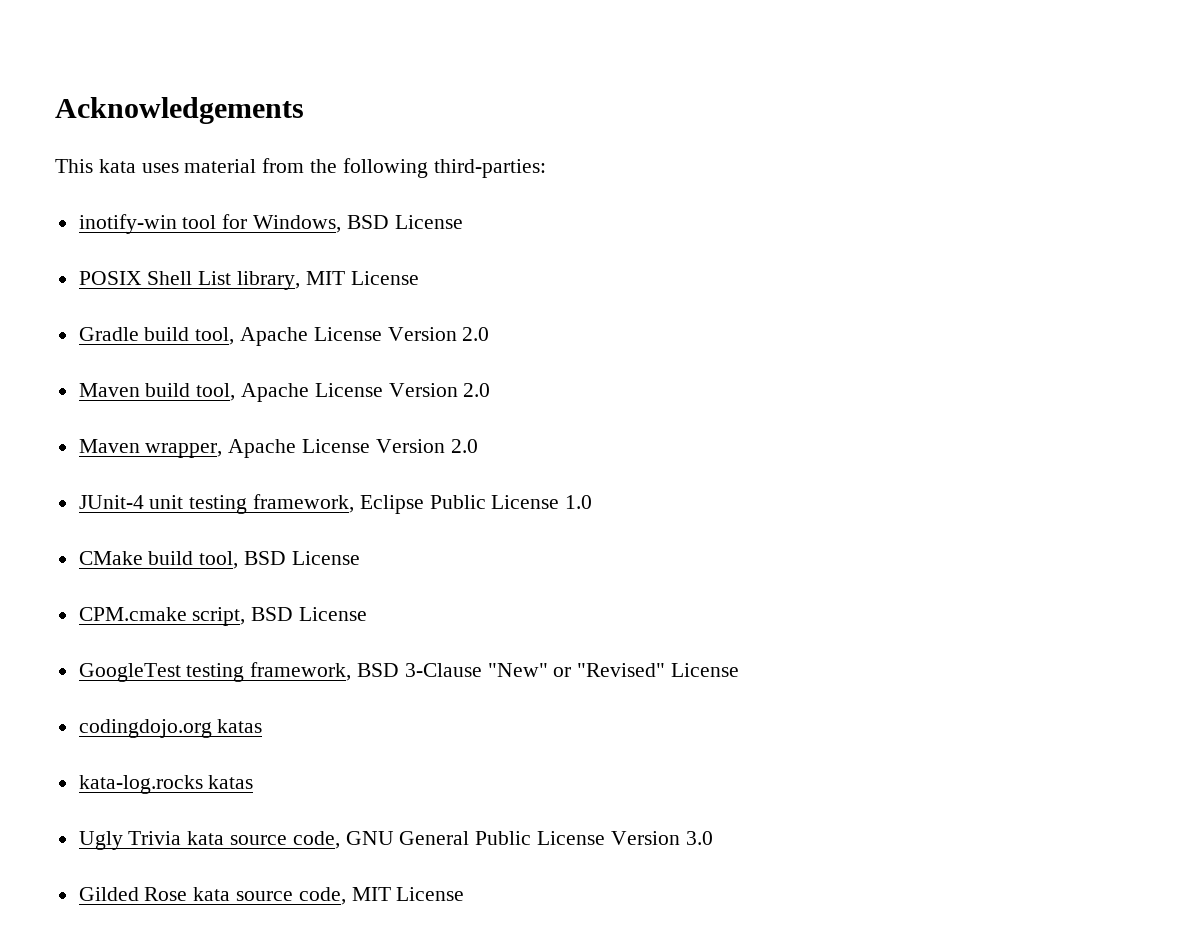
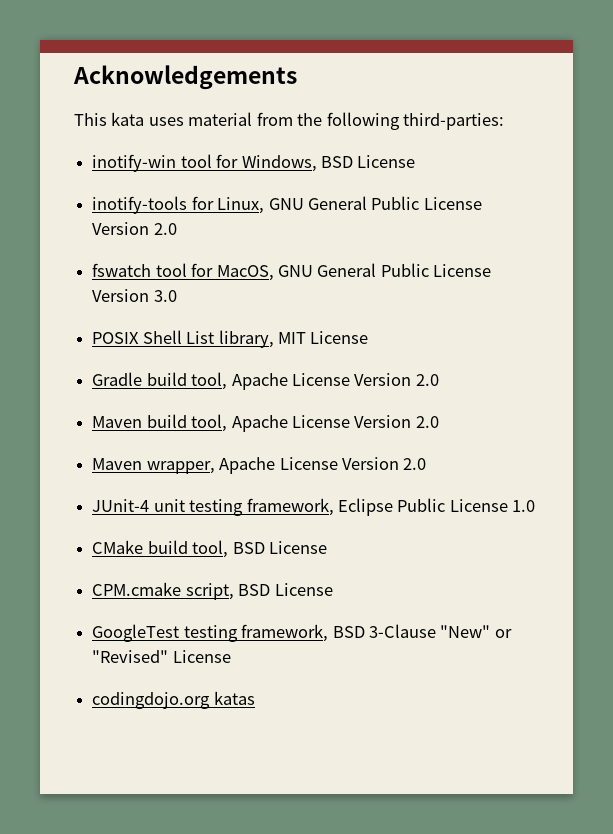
(463, 222) none -> [92,196,482,214] [92,222,177,235] [92,263,492,281] [92,289,177,302] // inotify-tools for Linux, GNU General Public License Version 2.0 // fswatch tool for MacOS, GNU General Public License Version 3.0
[78,775,254,794] [78,831,713,850] [78,887,465,905] // kata-log.rocks katas // Ugly Trivia kata source code, GNU General Public License Version 3.0 // Gilded Rose kata source code, MIT License -> (255, 698) none

